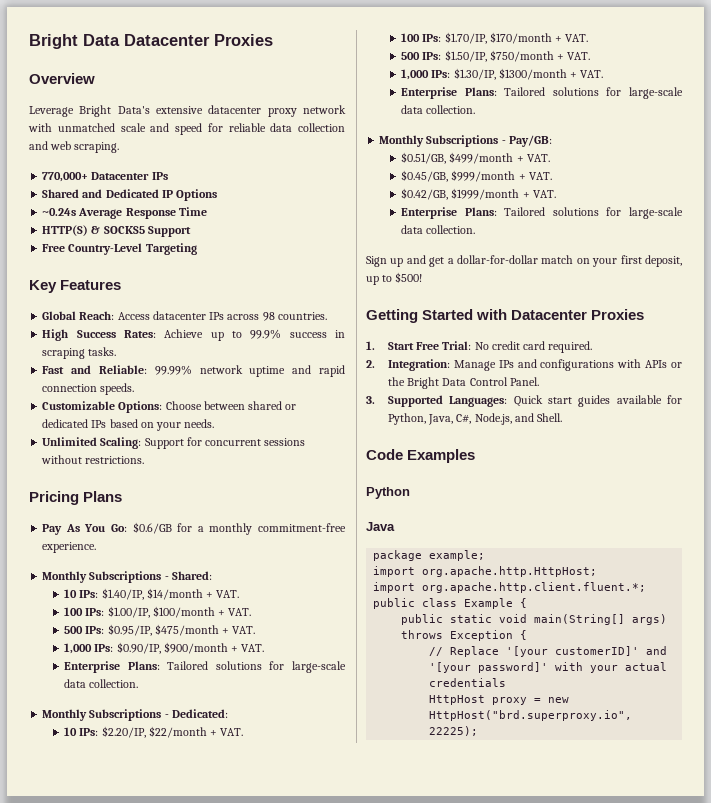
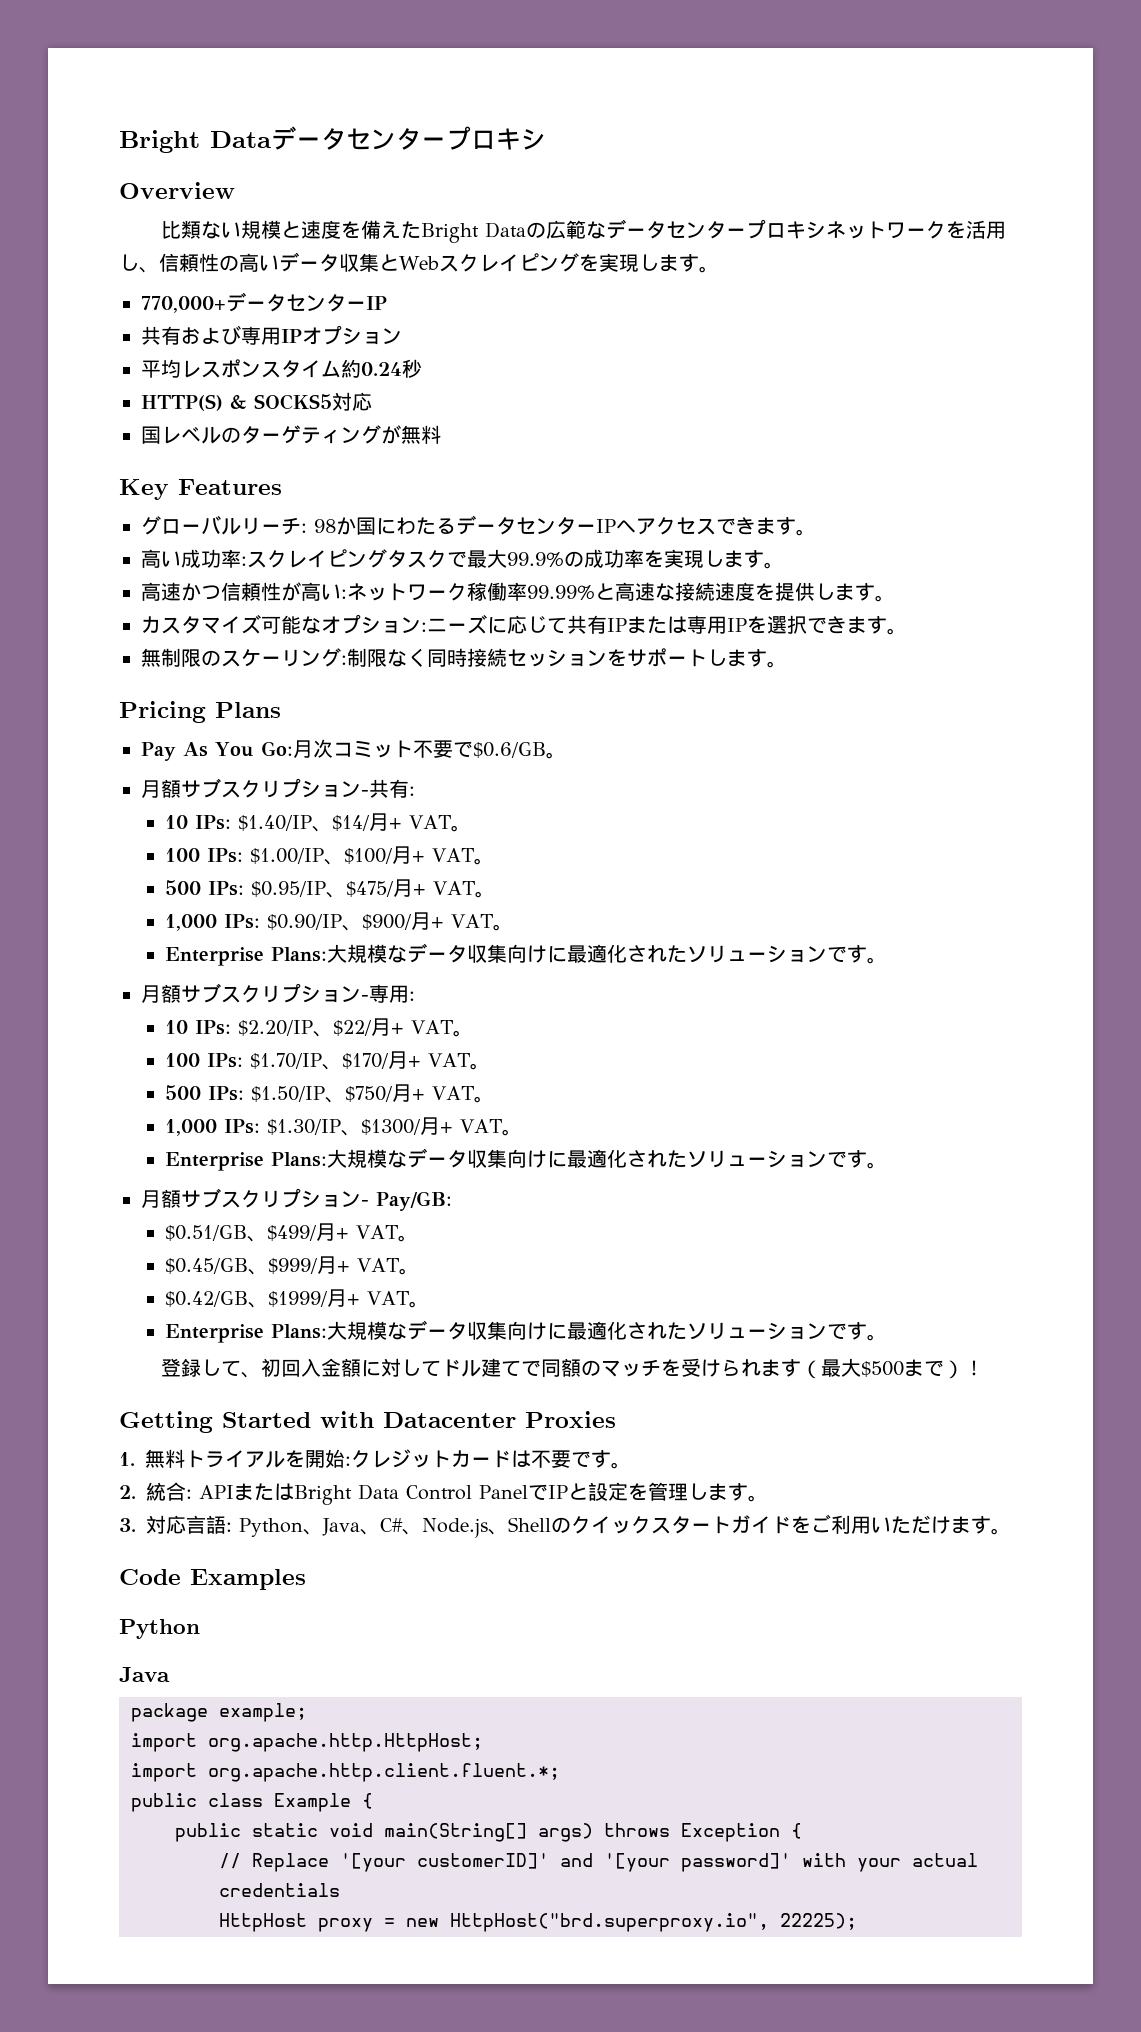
[29,34,273,49] [29,73,95,84] [29,105,346,117] [28,123,345,135] [29,141,120,153] [42,172,168,182] [42,189,218,201] [42,207,207,219] [42,225,191,237] [42,243,197,255] [29,280,122,293] [42,311,327,321] [42,329,345,341] [42,347,117,359] [42,365,345,377] [42,383,135,395] [42,401,297,413] [42,419,215,431] [42,437,306,449] [41,455,145,464] Bright Data Datacenter Proxies // Overview // Leverage Bright Data's extensive datacenter proxy network with unmatched scale and speed for reliable data collection and web scraping. // 770,000+ Datacenter IPs // Shared and Dedicated IP Options // ~0.24s Average Response Time // HTTP(S) & SOCKS5 Support // Free Country-Level Targeting // Key Features // Global Reach: Access datacenter IPs across 98 countries. // High Success Rates: Achieve up to 99.9% success in scraping tasks. // Fast and Reliable: 99.99% network uptime and rapid connection speeds. // Customizable Options: Choose between shared or dedicated IPs based on your needs. // Unlimited Scaling: Support for concurrent sessions without restrictions. -> [119,126,546,153] [119,182,235,199] [160,219,1006,243] [119,252,719,273] [141,292,387,313] [141,325,402,345] [141,359,422,378] [141,392,372,411] [141,425,441,444] [119,479,282,500] [141,515,816,536] [141,549,784,569] [141,582,895,602] [141,614,907,635] [141,648,787,668] Bright Dataデータセンタープロキシ // Overview // 比類ない規模と速度を備えたBright Dataの広範なデータセンタープロキシネットワークを活用し、信頼性の高いデータ収集とWebスクレイピングを実現します。 // 770,000+データセンターIP // 共有および専用IPオプション // 平均レスポンスタイム約0.24秒 // HTTP(S) & SOCKS5対応 // 国レベルのターゲティングが無料 // Key Features // グローバルリーチ: 98か国にわたるデータセンターIPへアクセスできます。 // 高い成功率:スクレイピングタスクで最大99.9%の成功率を実現します。 // 高速かつ信頼性が高い:ネットワーク稼働率99.99%と高速な接続速度を提供します。 // カスタマイズ可能なオプション:ニーズに応じて共有IPまたは専用IPを選択できます。 // 無制限のスケーリング:制限なく同時接続セッションをサポートします。
[132,522,346,535] [42,542,97,553] [42,571,212,583] [64,588,240,600] [64,606,252,618] [64,624,256,636] [64,642,265,654] [64,661,347,673] [64,679,139,688] [42,709,228,721] [64,726,244,738] [401,32,589,44] [401,50,591,62] [401,68,604,80] [401,87,683,99] [401,105,476,114] [379,135,552,147] [401,152,550,164] [401,170,552,182] [401,188,556,200] [401,207,683,219] [401,225,476,234] [366,255,682,267] [366,272,423,285] $0.6/GB for a monthly commitment-free experience. // Monthly Subscriptions - Shared: // 10 IPs: $1.40/IP, $14/month + VAT. // 100 IPs: $1.00/IP, $100/month + VAT. // 500 IPs: $0.95/IP, $475/month + VAT. // 1,000 IPs: $0.90/IP, $900/month + VAT. // Enterprise Plans: Tailored solutions for large-scale data collection. // Monthly Subscriptions - Dedicated: // 10 IPs: $2.20/IP, $22/month + VAT. // 100 IPs: $1.70/IP, $170/month + VAT. // 500 IPs: $1.50/IP, $750/month + VAT. // 1,000 IPs: $1.30/IP, $1300/month + VAT. // Enterprise Plans: Tailored solutions for large-scale data collection. // Monthly Subscriptions - Pay/GB: // $0.51/GB, $499/month + VAT. // $0.45/GB, $999/month + VAT. // $0.42/GB, $1999/month + VAT. // Enterprise Plans: Tailored solutions for large-scale data collection. // Sign up and get a dollar-for-dollar match on your first deposit, up to $500! -> [292,739,566,759] [141,778,415,798] [165,813,471,832] [165,846,494,865] [165,879,495,898] [165,912,513,931] [165,943,888,966] [141,983,415,1003] [165,1018,473,1037] [165,1051,490,1070] [165,1084,494,1103] [165,1117,522,1136] [165,1148,888,1171] [141,1188,452,1211] [165,1223,418,1242] [165,1256,419,1275] [165,1289,429,1308] [165,1320,888,1343] [160,1358,984,1379] 月次コミット不要で$0.6/GB。 // 月額サブスクリプション-共有: // 10 IPs: $1.40/IP、$14/月+ VAT。 // 100 IPs: $1.00/IP、$100/月+ VAT。 // 500 IPs: $0.95/IP、$475/月+ VAT。 // 1,000 IPs: $0.90/IP、$900/月+ VAT。 // Enterprise Plans:大規模なデータ収集向けに最適化されたソリューションです。 // 月額サブスクリプション-専用: // 10 IPs: $2.20/IP、$22/月+ VAT。 // 100 IPs: $1.70/IP、$170/月+ VAT。 // 500 IPs: $1.50/IP、$750/月+ VAT。 // 1,000 IPs: $1.30/IP、$1300/月+ VAT。 // Enterprise Plans:大規模なデータ収集向けに最適化されたソリューションです。 // 月額サブスクリプション- Pay/GB: // $0.51/GB、$499/月+ VAT。 // $0.45/GB、$999/月+ VAT。 // $0.42/GB、$1999/月+ VAT。 // Enterprise Plans:大規模なデータ収集向けに最適化されたソリューションです。 // 登録して、初回入金額に対してドル建てで同額のマッチを受けられます（最大$500まで）！
[387,341,593,353] [366,359,682,371] [387,377,539,389] [366,395,682,407] [387,413,563,425] Start Free Trial: No credit card required. // 2. Integration: Manage IPs and configurations with APIs or the Bright Data Control Panel. // 3. Supported Languages: Quick start guides available for Python, Java, C#, Node.js, and Shell. -> [145,1449,631,1469] [119,1482,768,1505] [119,1514,1011,1538] 無料トライアルを開始:クレジットカードは不要です。 // 2.統合: APIまたはBright Data Control PanelでIPと設定を管理します。 // 3.対応言語: Python、Java、C#、Node.js、Shellのクイックスタートガイドをご利用いただけます。

